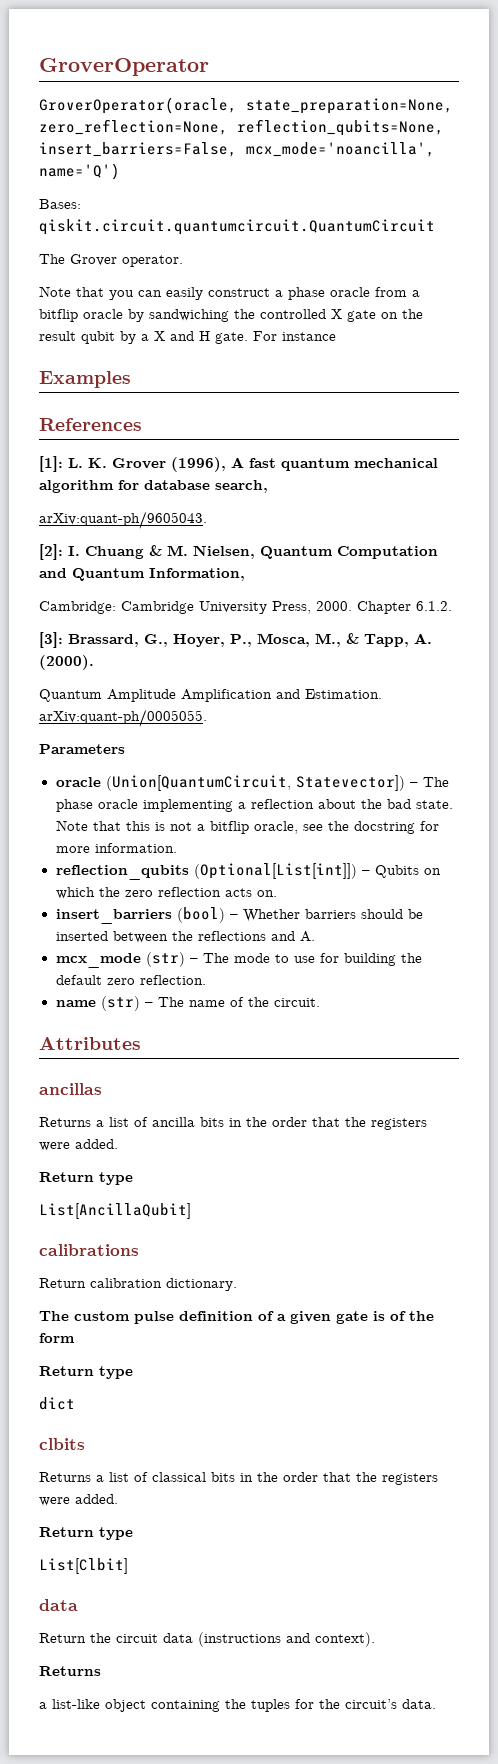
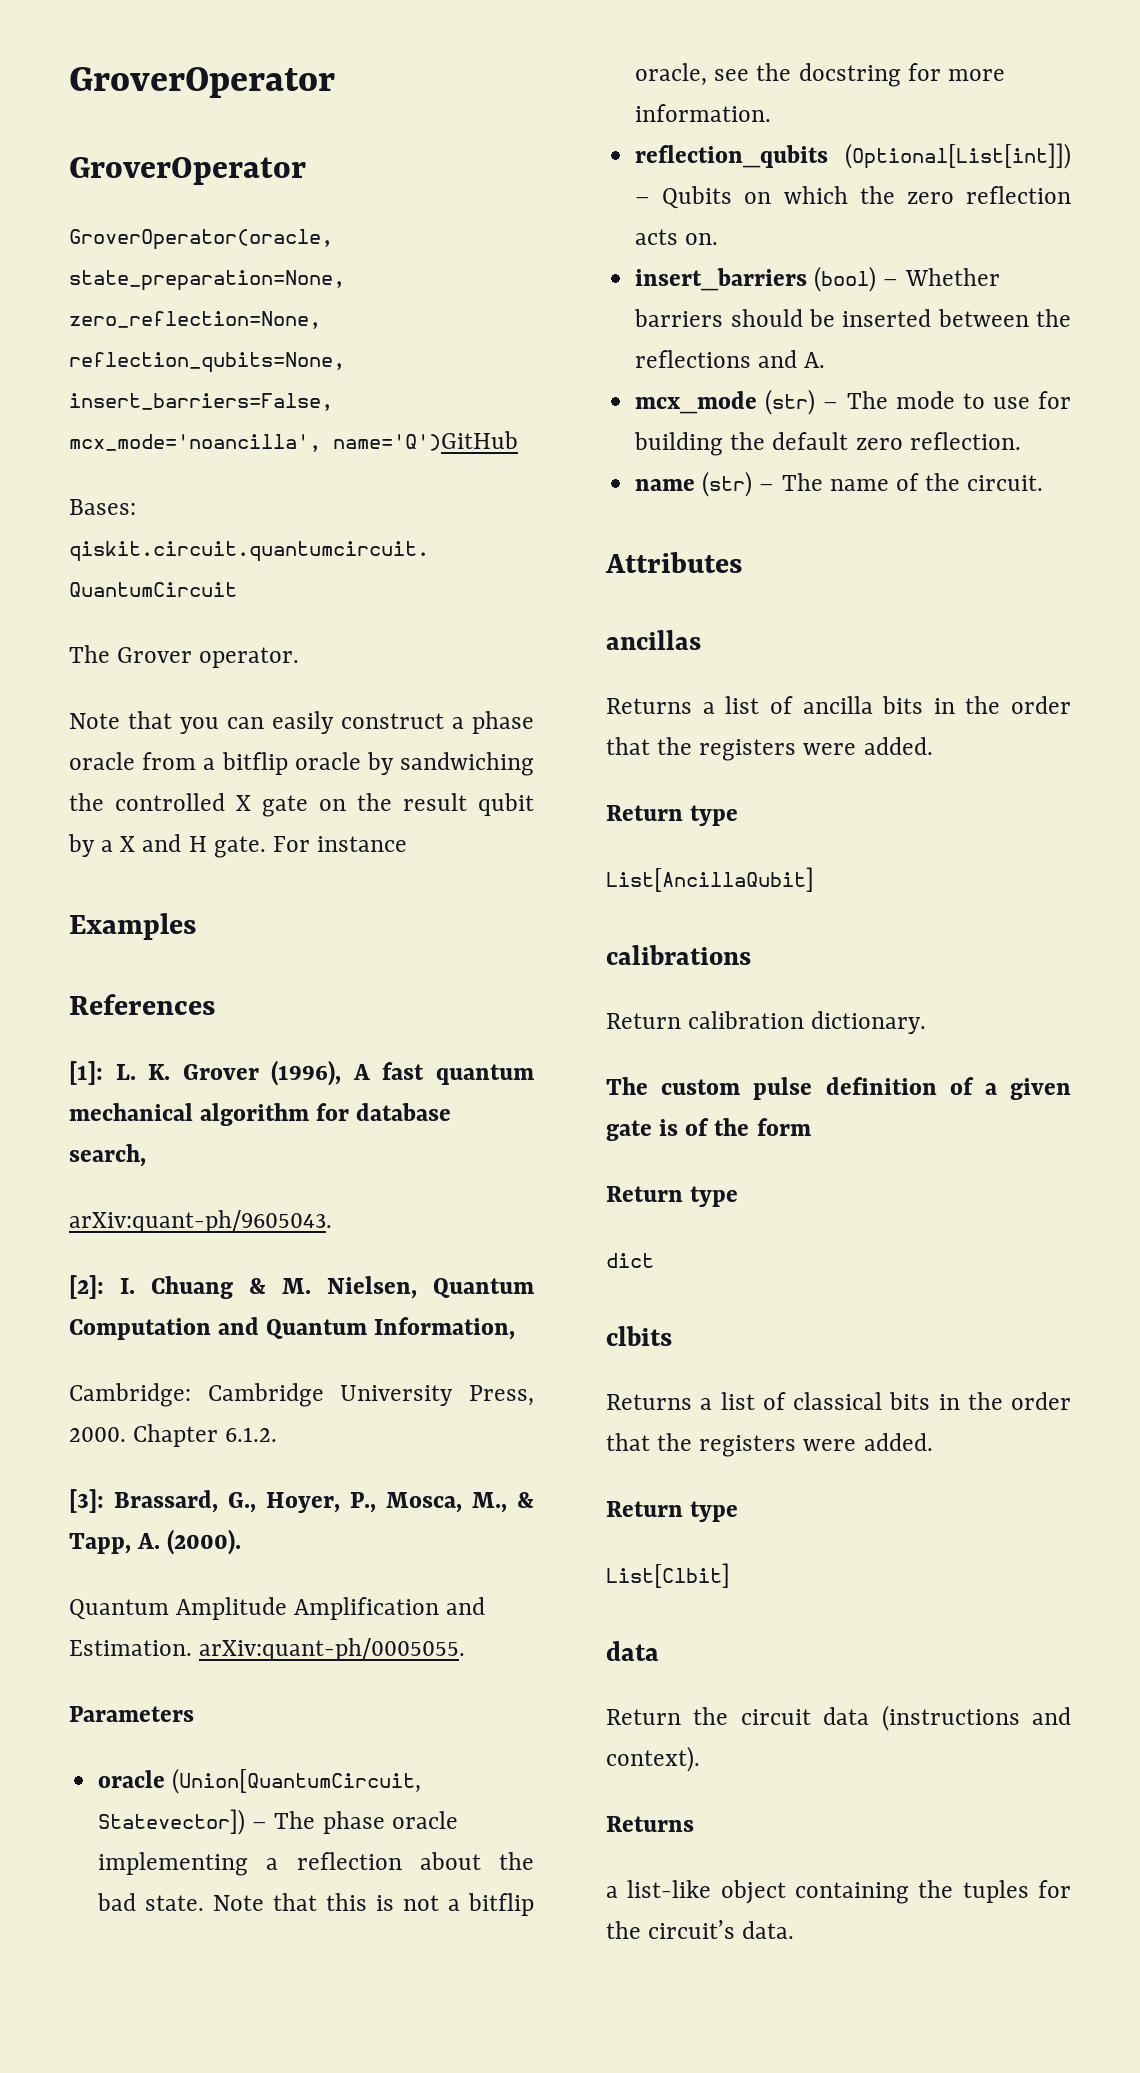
[39,58,209,76] GroverOperator -> [69,67,335,98] [69,157,306,185] GroverOperator // GroverOperator
[39,163,120,180] name='Q') -> [333,431,518,451] name='Q')GitHub

